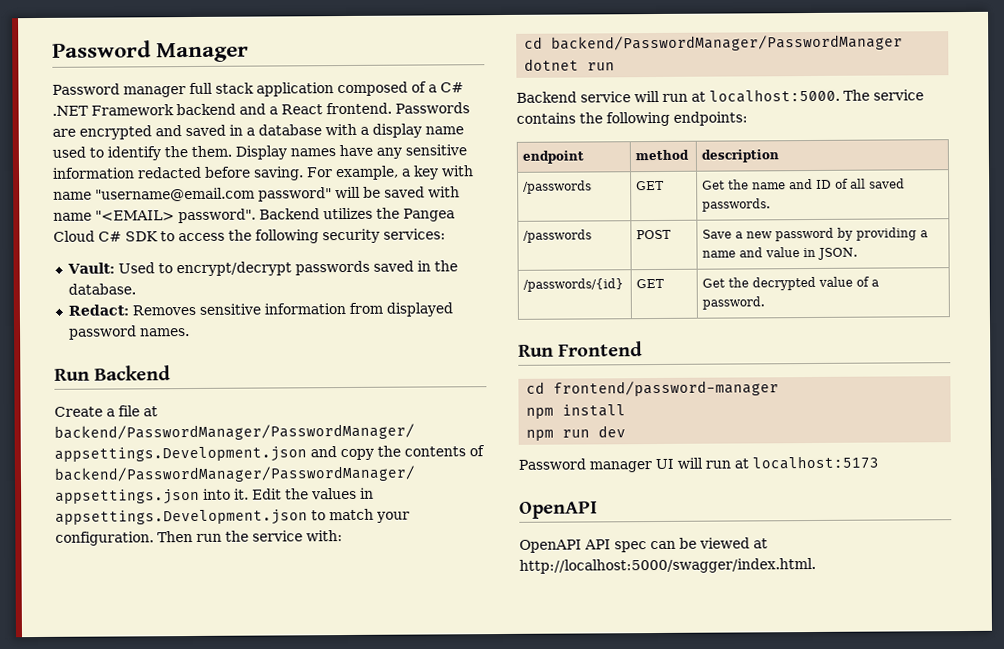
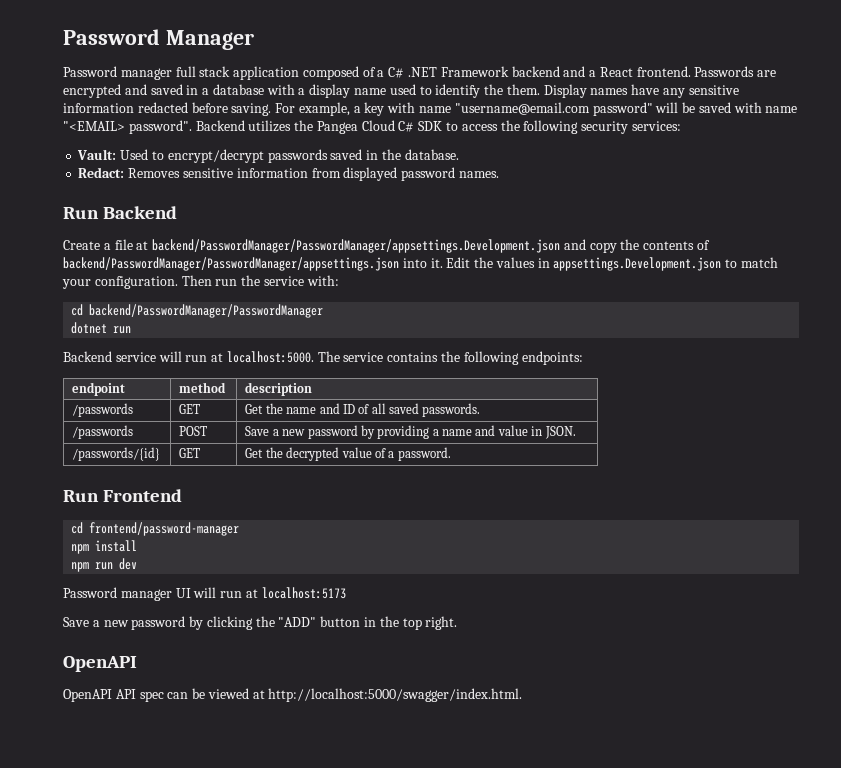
(879, 462) none -> [63,616,458,630] // Save a new password by clicking the "ADD" button in the top right.

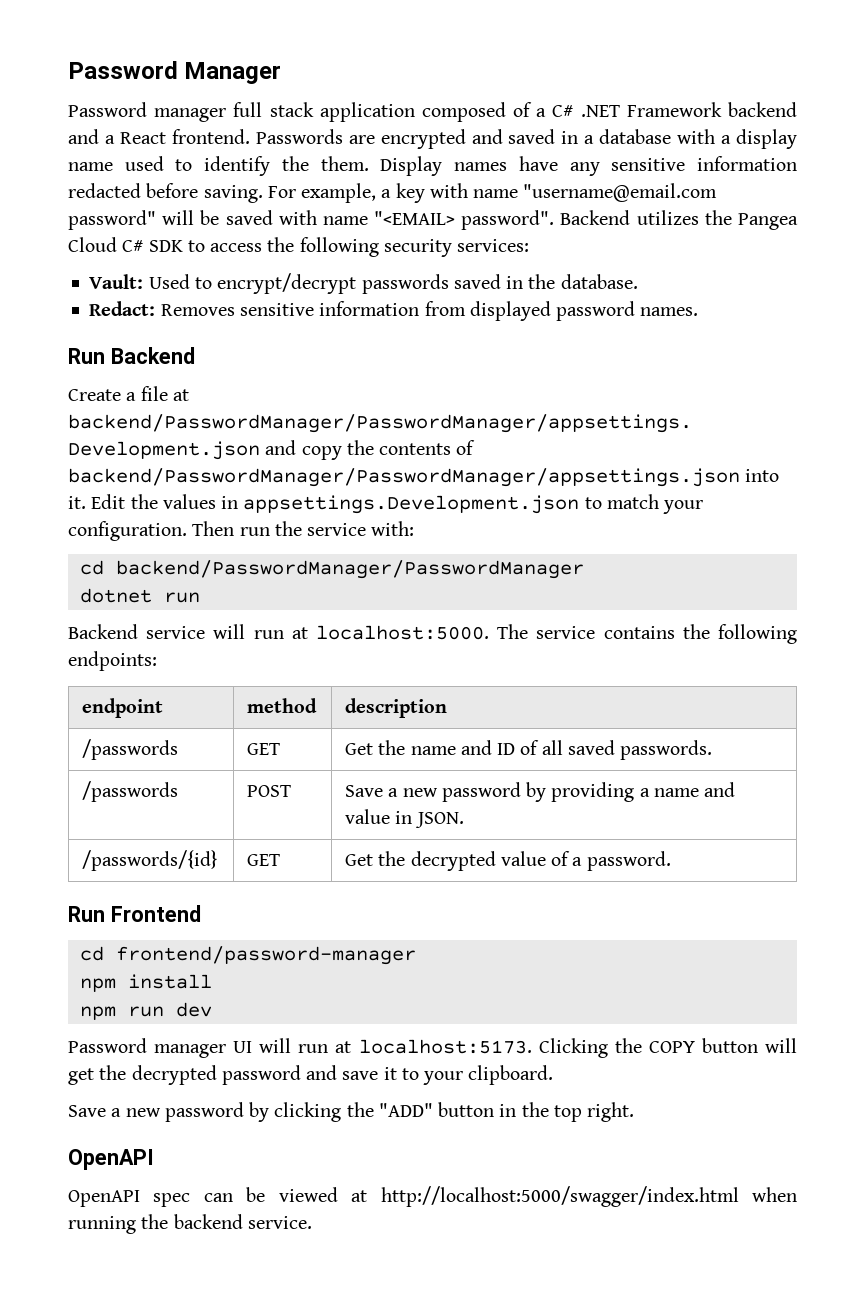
[261,587,346,599] localhost:5173 -> [358,1038,798,1058] [68,1065,554,1085] localhost:5173. Clicking the COPY button will get the decrypted password and save it to your clipboard.
[115,689,136,699] API -> (140, 1198) none
[268,688,523,702] http://localhost:5000/swagger/index.html. -> [380,1186,797,1207] [68,1214,312,1234] http://localhost:5000/swagger/index.html when running the backend service.

